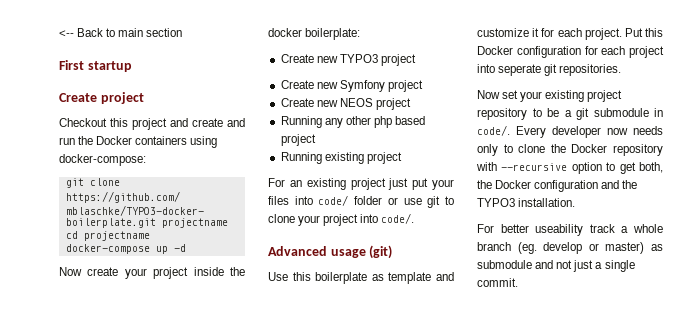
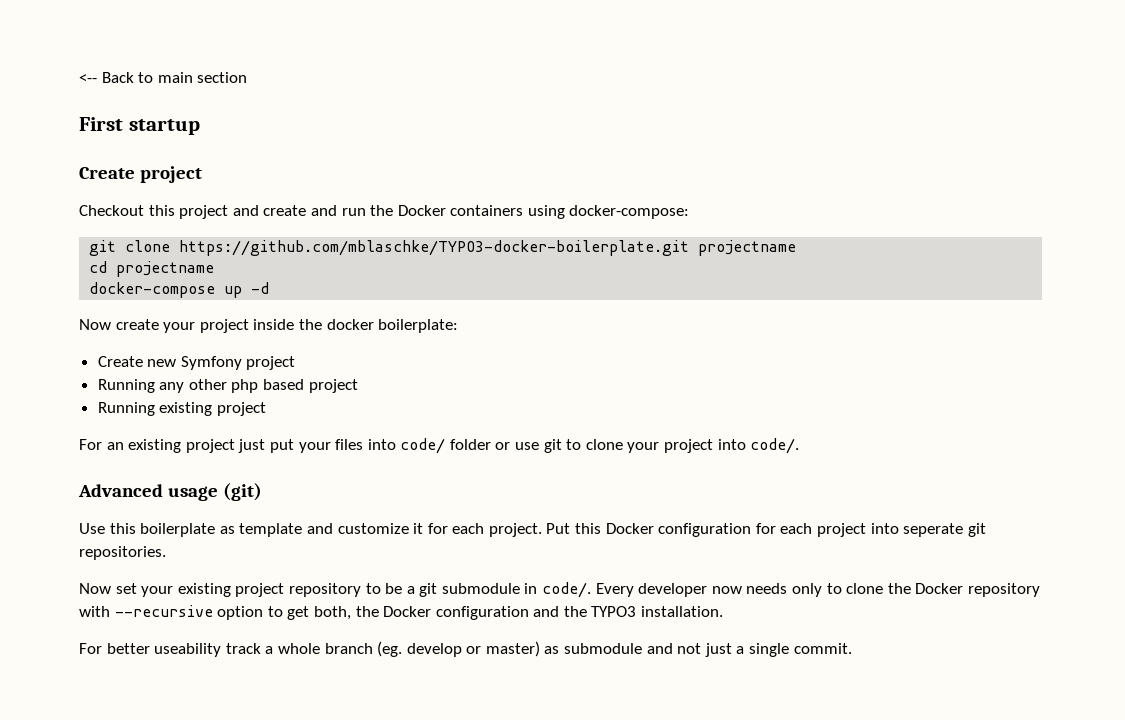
[280,54,416,66] // Create new TYPO3 project -> (459, 326) none
[280,98,411,110] // Create new NEOS project -> (296, 363) none

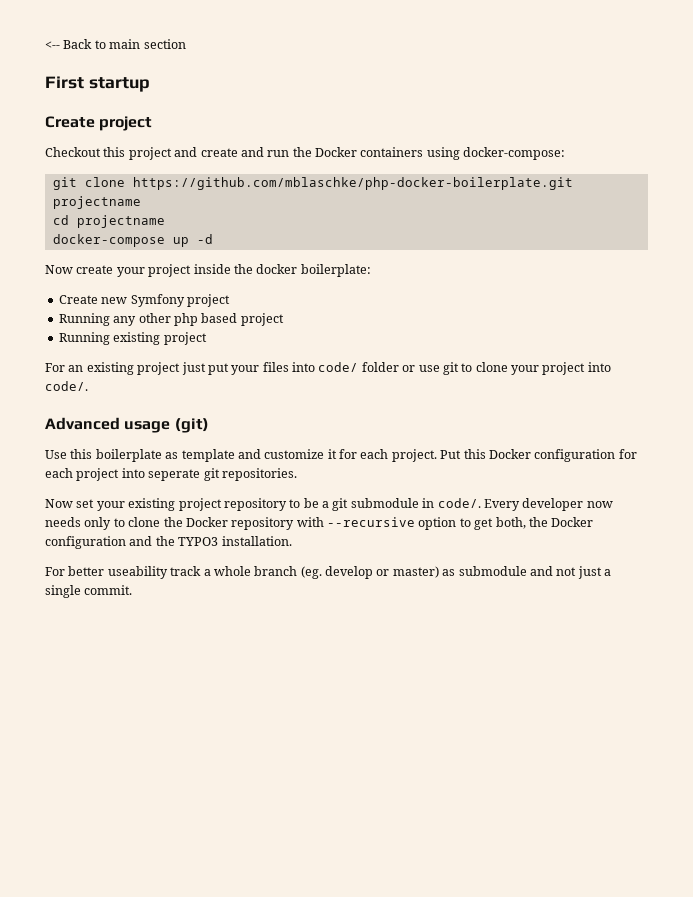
[179,240,690,256] https://github.com/mblaschke/TYPO3-docker-boilerplate.git -> [132,177,573,190] https://github.com/mblaschke/php-docker-boilerplate.git

